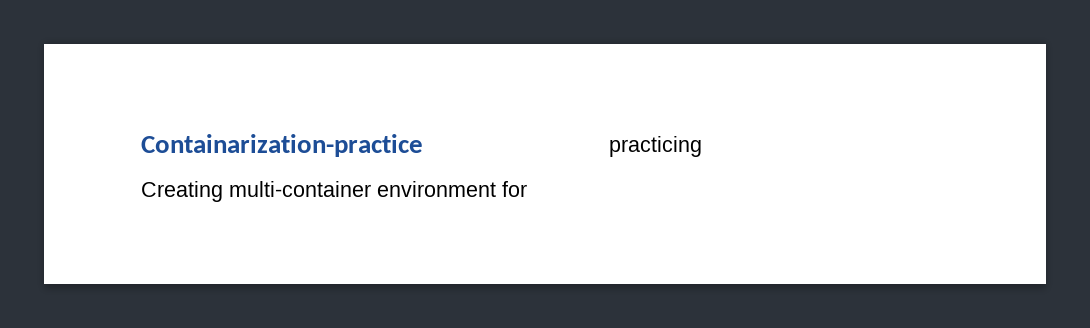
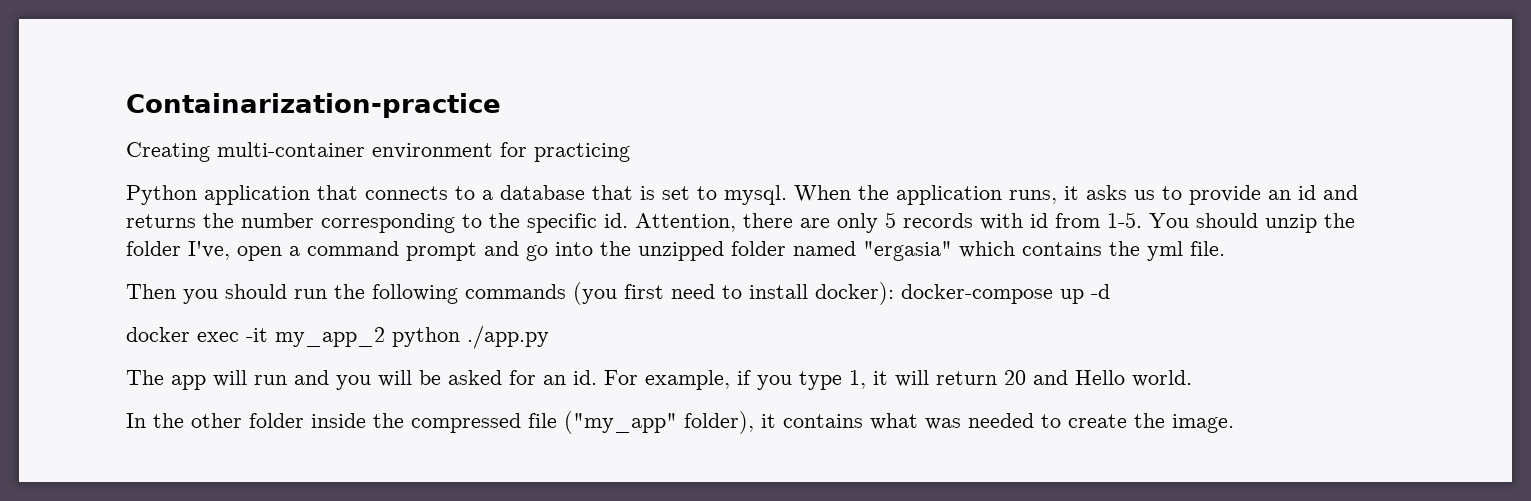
(702, 146) none -> [126,185,1358,205] [126,212,1355,233] [126,241,1225,261] [126,282,1110,305] [126,325,549,349] [126,370,1192,390] [126,411,1234,434] // Python application that connects to a database that is set to mysql. When the application runs, it asks us to provide an id and returns the number corresponding to the specific id. Attention, there are only 5 records with id from 1-5. You should unzip the folder I've, open a command prompt and go into the unzipped folder named "ergasia" which contains the yml file. // Then you should run the following commands (you first need to install docker): docker-compose up -d // docker exec -it my_app_2 python ./app.py // The app will run and you will be asked for an id. For example, if you type 1, it will return 20 and Hello world. // In the other folder inside the compressed file ("my_app" folder), it contains what was needed to create the image.

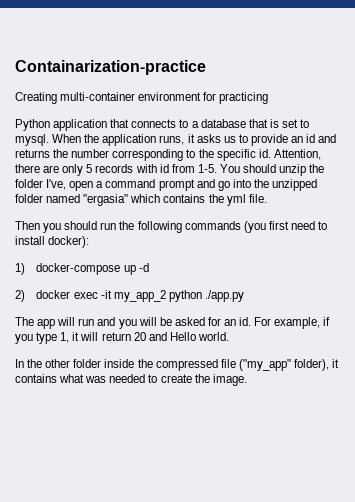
(894, 293) none -> [15,263,25,275] // 1)
(1110, 291) none -> [15,290,25,302] 2)

